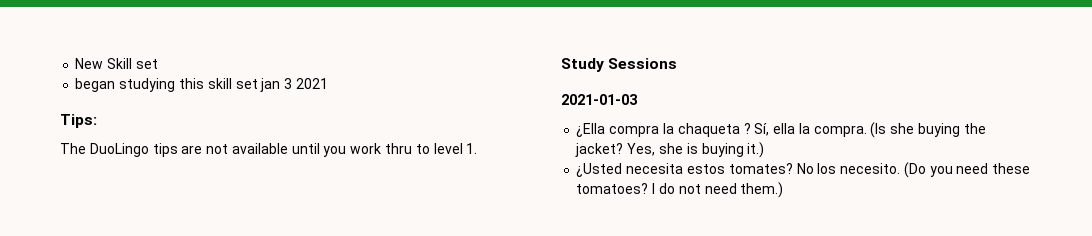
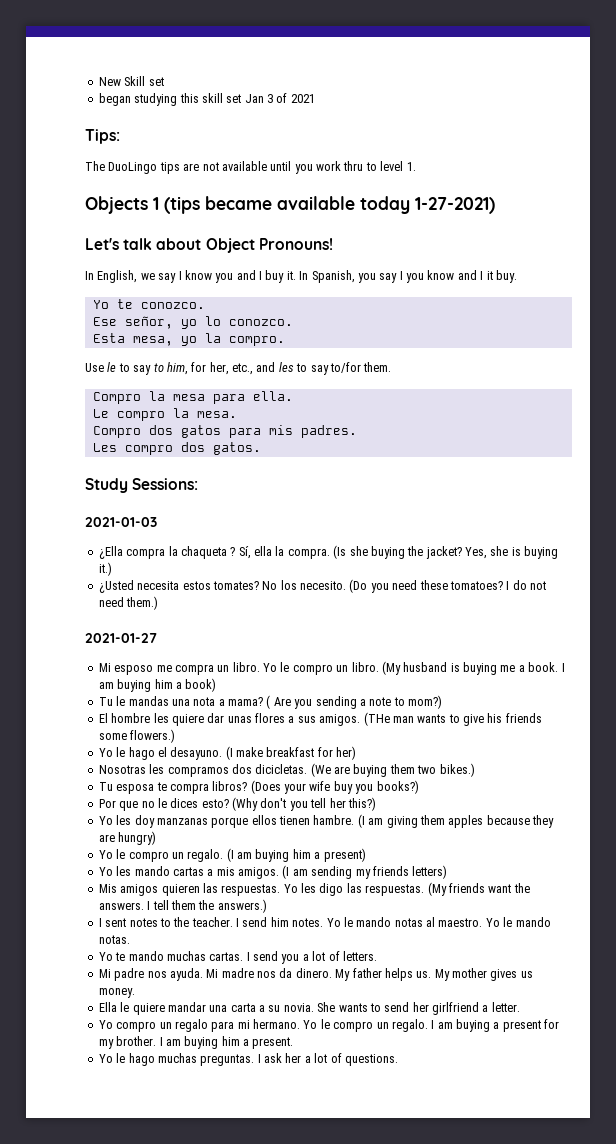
[260,78,293,92] jan 3 -> [244,93,288,103] Jan 3 of
(478, 148) none -> [85,196,495,214] [85,238,333,253] [85,270,517,283] [92,299,205,309] [92,316,293,329] [92,333,285,346] [85,362,392,375] [92,391,293,404] [92,408,237,421] [92,425,357,438] [92,442,261,455] // Objects 1 (tips became available today 1-27-2021) // Let's talk about Object Pronouns! // In English, we say I know you and I buy it. In Spanish, you say I you know and I it buy. // Yo te conozco. // Ese señor, yo lo conozco. // Esta mesa, yo la compro. // Use le to say to him, for her, etc., and les to say to/for them. // Compro la mesa para ella. // Le compro la mesa. // Compro dos gatos para mis padres. // Les compro dos gatos.
[608,58,678,69] Sessions -> [132,478,199,490] Sessions:
(784, 190) none -> [85,633,157,643] [98,661,565,675] [98,678,217,692] [98,695,442,709] [98,712,542,726] [98,729,176,743] [98,746,357,760] [98,763,475,777] [98,780,419,794] [98,797,376,811] [98,814,554,828] [98,831,157,845] [98,848,366,862] [98,865,448,879] [98,882,530,896] [98,899,267,913] [98,917,551,927] [98,935,130,944] [98,951,377,964] [98,968,533,981] [98,988,135,998] [98,1002,520,1015] [98,1019,560,1032] [98,1036,294,1049] [98,1053,398,1066] // 2021-01-27 // Mi esposo me compra un libro. Yo le compro un libro. (My husband is buying me a book. I am buying him a book) // Tu le mandas una nota a mama? ( Are you sending a note to mom?) // El hombre les quiere dar unas flores a sus amigos. (THe man wants to give his friends some flowers.) // Yo le hago el desayuno. (I make breakfast for her) // Nosotras les compramos dos dicicletas. (We are buying them two bikes.) // Tu esposa te compra libros? (Does your wife buy you books?) // Por que no le dices esto? (Why don't you tell her this?) // Yo les doy manzanas porque ellos tienen hambre. (I am giving them apples because they are hungry) // Yo le compro un regalo. (I am buying him a present) // Yo les mando cartas a mis amigos. (I am sending my friends letters) // Mis amigos quieren las respuestas. Yo les digo las respuestas. (My friends want the answers. I tell them the answers.) // I sent notes to the teacher. I send him notes. Yo le mando notas al maestro. Yo le mando notas. // Yo te mando muchas cartas. I send you a lot of letters. // Mi padre nos ayuda. Mi madre nos da dinero. My father helps us. My mother gives us money. // Ella le quiere mandar una carta a su novia. She wants to send her girlfriend a letter. // Yo compro un regalo para mi hermano. Yo le compro un regalo. I am buying a present for my brother. I am buying him a present. // Yo le hago muchas preguntas. I ask her a lot of questions.

